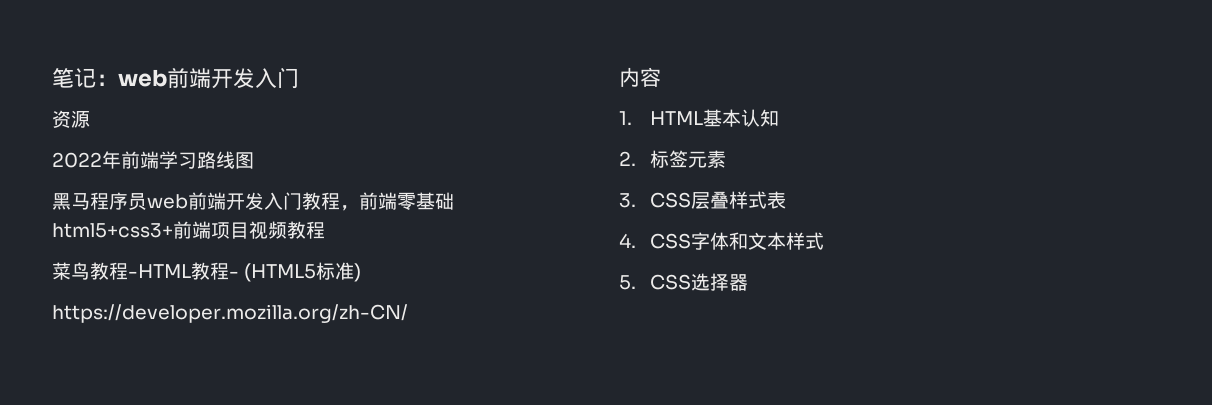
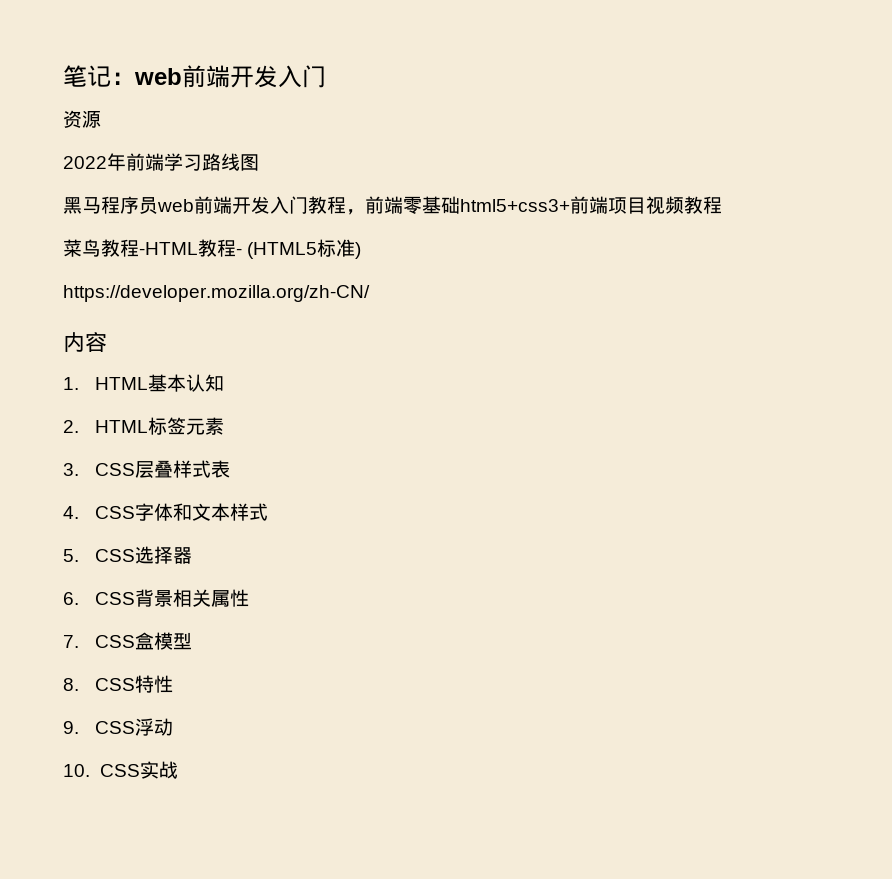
(636, 158) none -> [95,420,149,433] HTML
(749, 282) none -> [63,589,250,607] [63,632,193,650] [63,675,174,693] [63,718,174,736] [63,761,178,779] // 6. CSS背景相关属性 // 7. CSS盒模型 // 8. CSS特性 // 9. CSS浮动 // 10. CSS实战

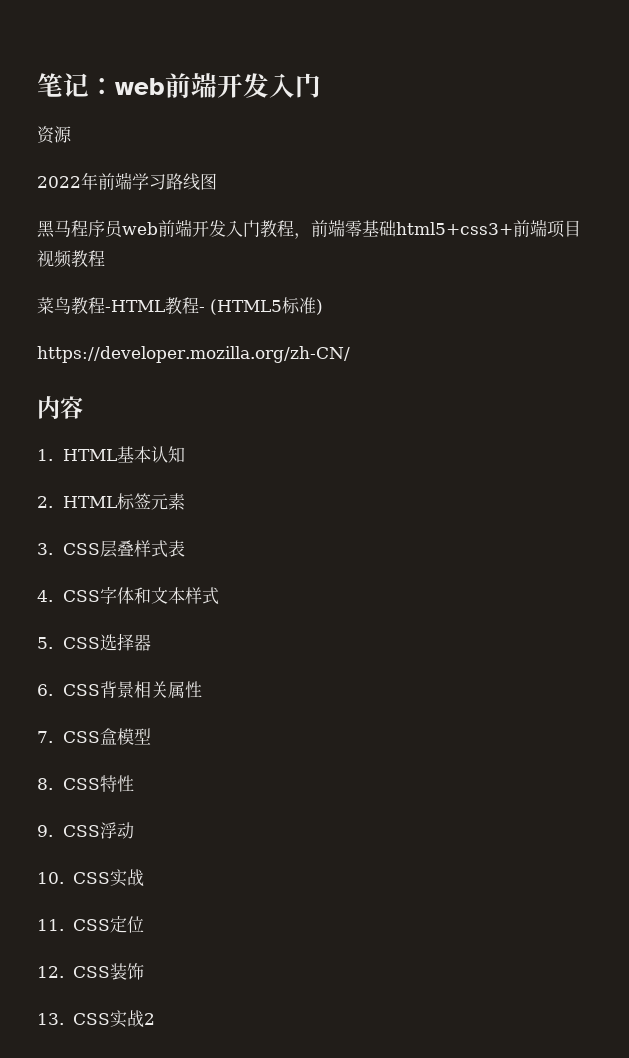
(178, 770) none -> [37,916,144,933] [37,963,144,980] [37,1010,155,1028] // 11. CSS定位 // 12. CSS装饰 // 13. CSS实战2

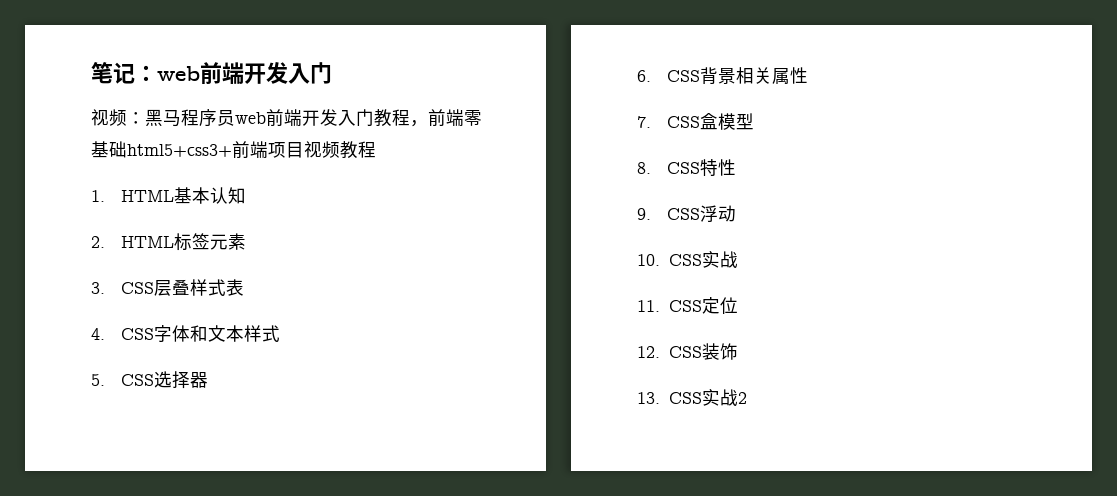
[37,126,72,144] [37,172,217,191] 资源 // 2022年前端学习路线图 // -> [91,109,145,126] 视频：
[37,297,323,315] [37,346,350,363] [37,396,83,419] // 菜鸟教程-HTML教程- (HTML5标准) // https://developer.mozilla.org/zh-CN/ // 内容 -> (376, 149) none

